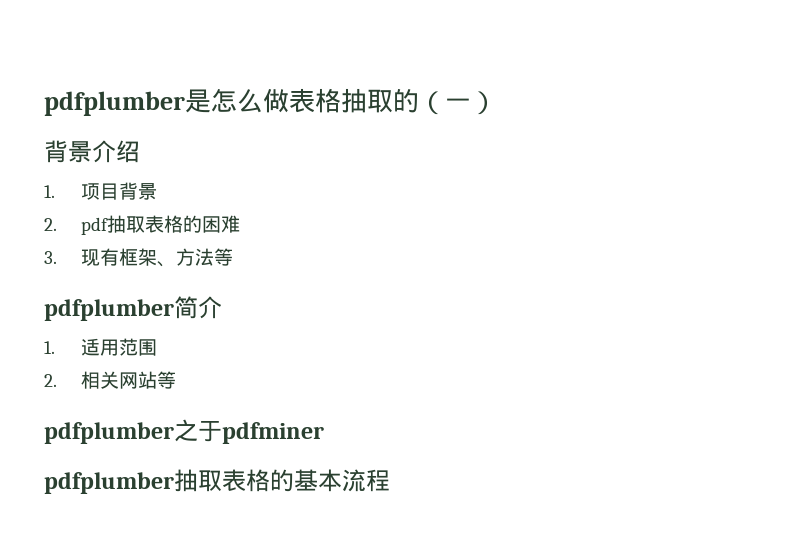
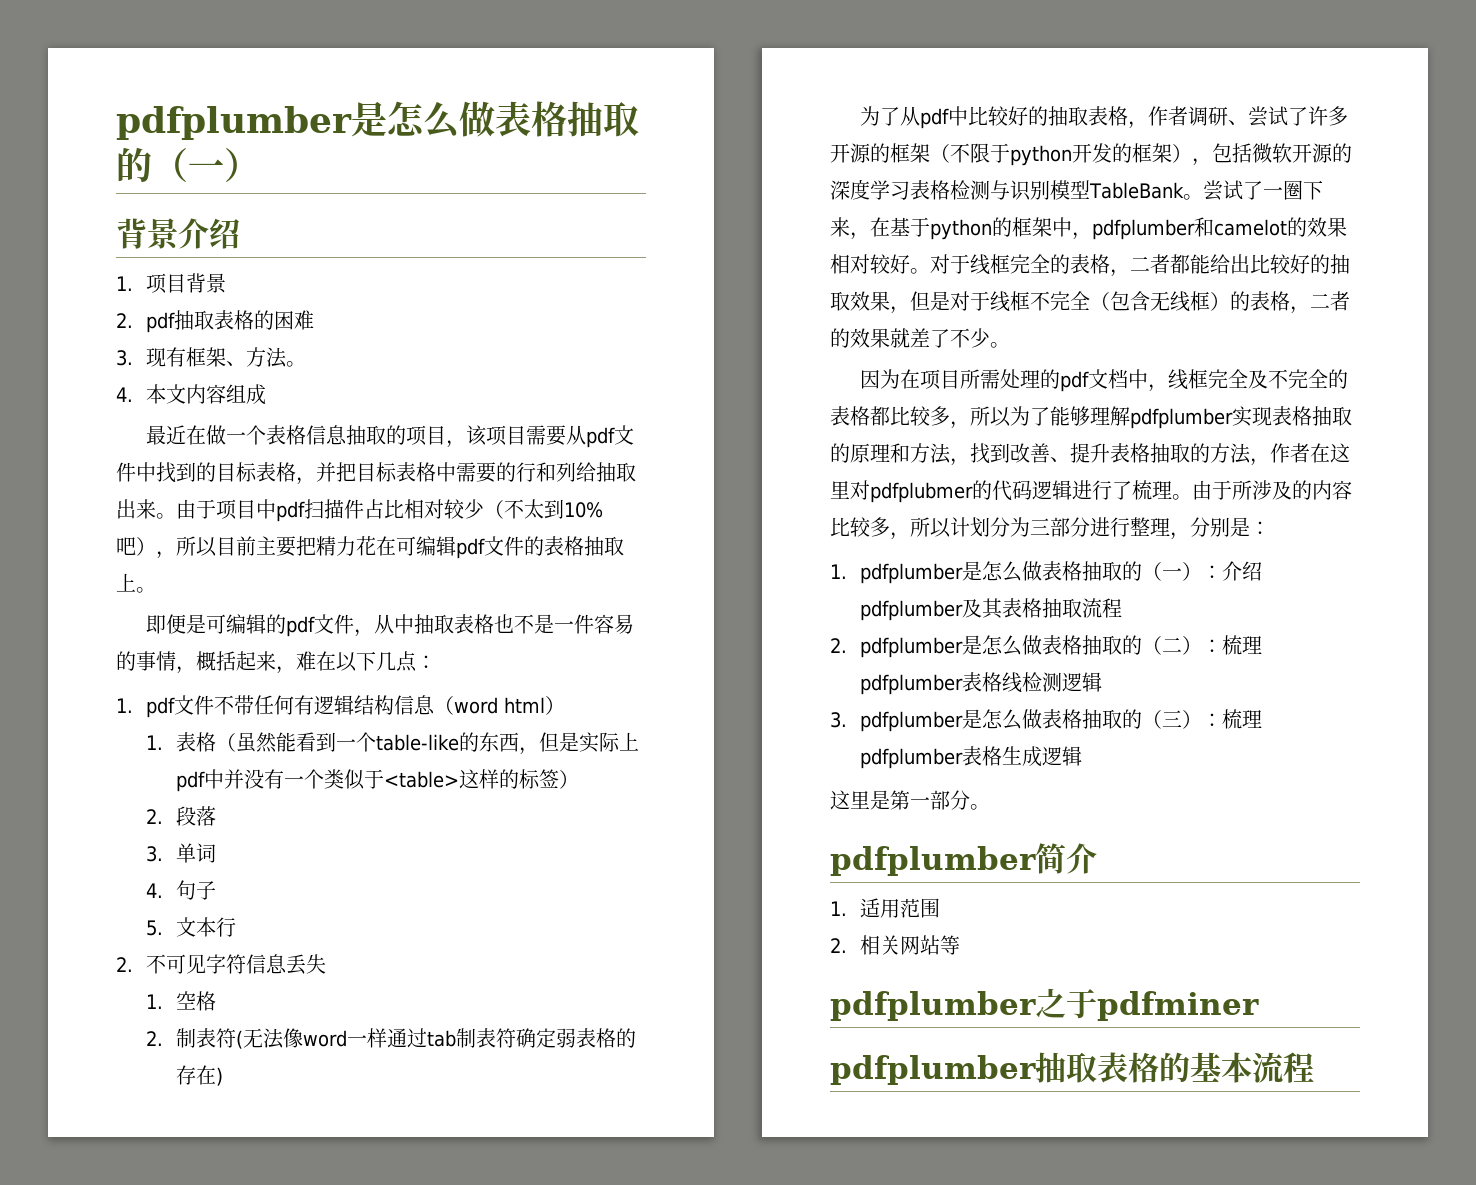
[214,248,234,266] 等 -> [285,361,306,367] [116,384,266,405] [145,425,634,448] [116,462,636,485] [116,499,603,522] [116,536,624,559] [116,573,156,593] [145,614,634,637] [116,651,436,674] [116,695,565,718] [145,732,639,755] [175,769,579,792] [145,806,216,826] [145,843,216,863] [145,880,216,900] [145,917,236,937] [116,954,326,975] [145,991,216,1011] [145,1028,636,1049] [175,1065,223,1086] [859,106,1348,129] [830,143,1352,166] [830,179,1323,201] [830,217,1347,240] [830,254,1350,277] [830,291,1350,314] [830,328,1010,348] [859,369,1348,392] [830,406,1352,429] [830,443,1350,466] [830,480,1352,503] [830,517,1270,540] [830,561,1262,584] [859,598,1122,621] [830,635,1262,658] [859,672,1102,695] [830,709,1262,732] [859,746,1082,769] [830,790,990,810] 。 // 4.本文内容组成 // 最近在做一个表格信息抽取的项目，该项目需要从pdf文件中找到的目标表格，并把目标表格中需要的行和列给抽取出来。由于项目中pdf扫描件占比相对较少（不太到10%吧），所以目前主要把精力花在可编辑pdf文件的表格抽取上。 // 即便是可编辑的pdf文件，从中抽取表格也不是一件容易的事情，概括起来，难在以下几点： // 1. pdf文件不带任何有逻辑结构信息（word html） // 1.表格（虽然能看到一个table-like的东西，但是实际上pdf中并没有一个类似于<table>这样的标签） // 2.段落 // 3.单词 // 4.句子 // 5.文本行 // 2.不可见字符信息丢失 // 1.空格 // 2.制表符(无法像word一样通过tab制表符确定弱表格的存在) // 为了从pdf中比较好的抽取表格，作者调研、尝试了许多开源的框架（不限于python开发的框架），包括微软开源的深度学习表格检测与识别模型TableBank。尝试了一圈下来，在基于python的框架中，pdfplumber和camelot的效果相对较好。对于线框完全的表格，二者都能给出比较好的抽取效果，但是对于线框不完全（包含无线框）的表格，二者的效果就差了不少。 // 因为在项目所需处理的pdf文档中，线框完全及不完全的表格都比较多，所以为了能够理解pdfplumber实现表格抽取的原理和方法，找到改善、提升表格抽取的方法，作者在这里对pdfplubmer的代码逻辑进行了梳理。由于所涉及的内容比较多，所以计划分为三部分进行整理，分别是： // 1. pdfplumber是怎么做表格抽取的（一）：介绍pdfplumber及其表格抽取流程 // 2. pdfplumber是怎么做表格抽取的（二）：梳理pdfplumber表格线检测逻辑 // 3. pdfplumber是怎么做表格抽取的（三）：梳理pdfplumber表格生成逻辑 // 这里是第一部分。

